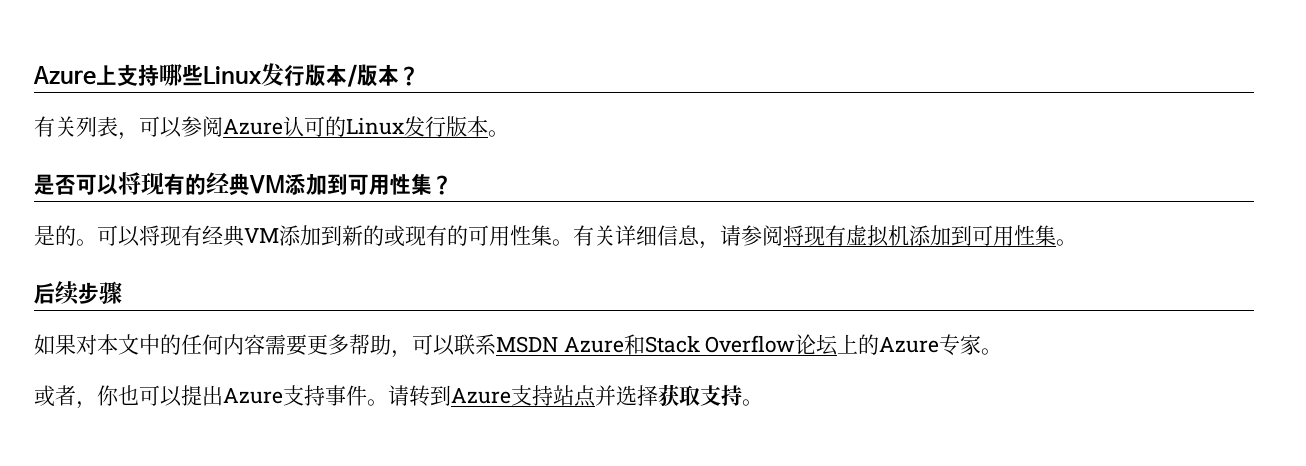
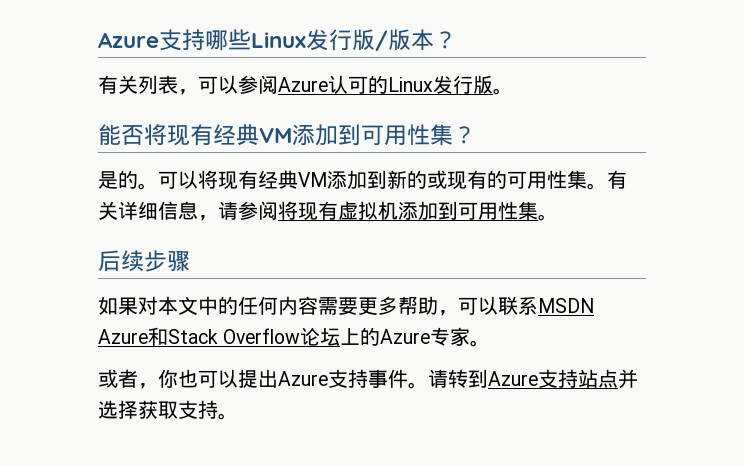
[33,65,117,85] Azure上 -> [98,32,159,48] Azure
[325,64,347,86] 本 -> (375, 40) none
[467,116,509,137] [34,172,206,195] 本。 // 是否可以将现有的 -> [493,88,513,95] [98,124,213,146] 。 // 能否将现有

